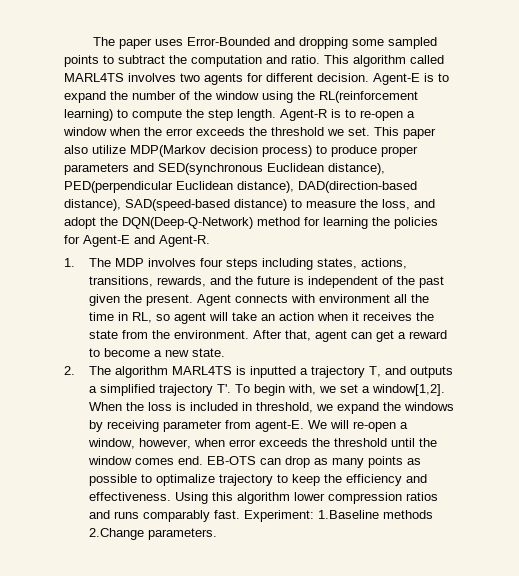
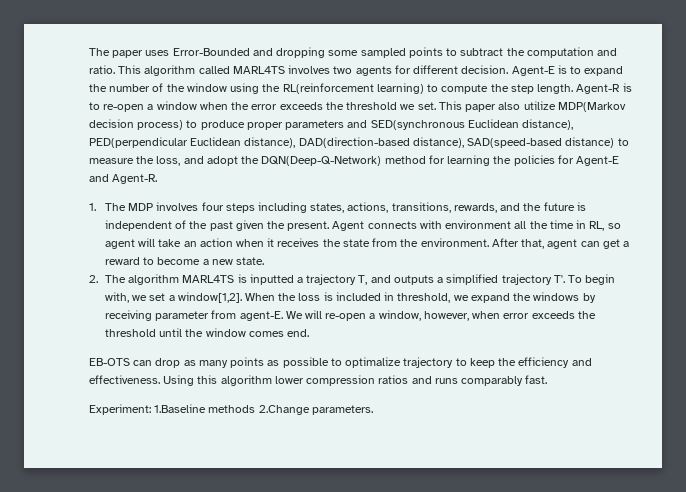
(203, 460) none -> (309, 333) //
(240, 514) none -> (548, 379) //

